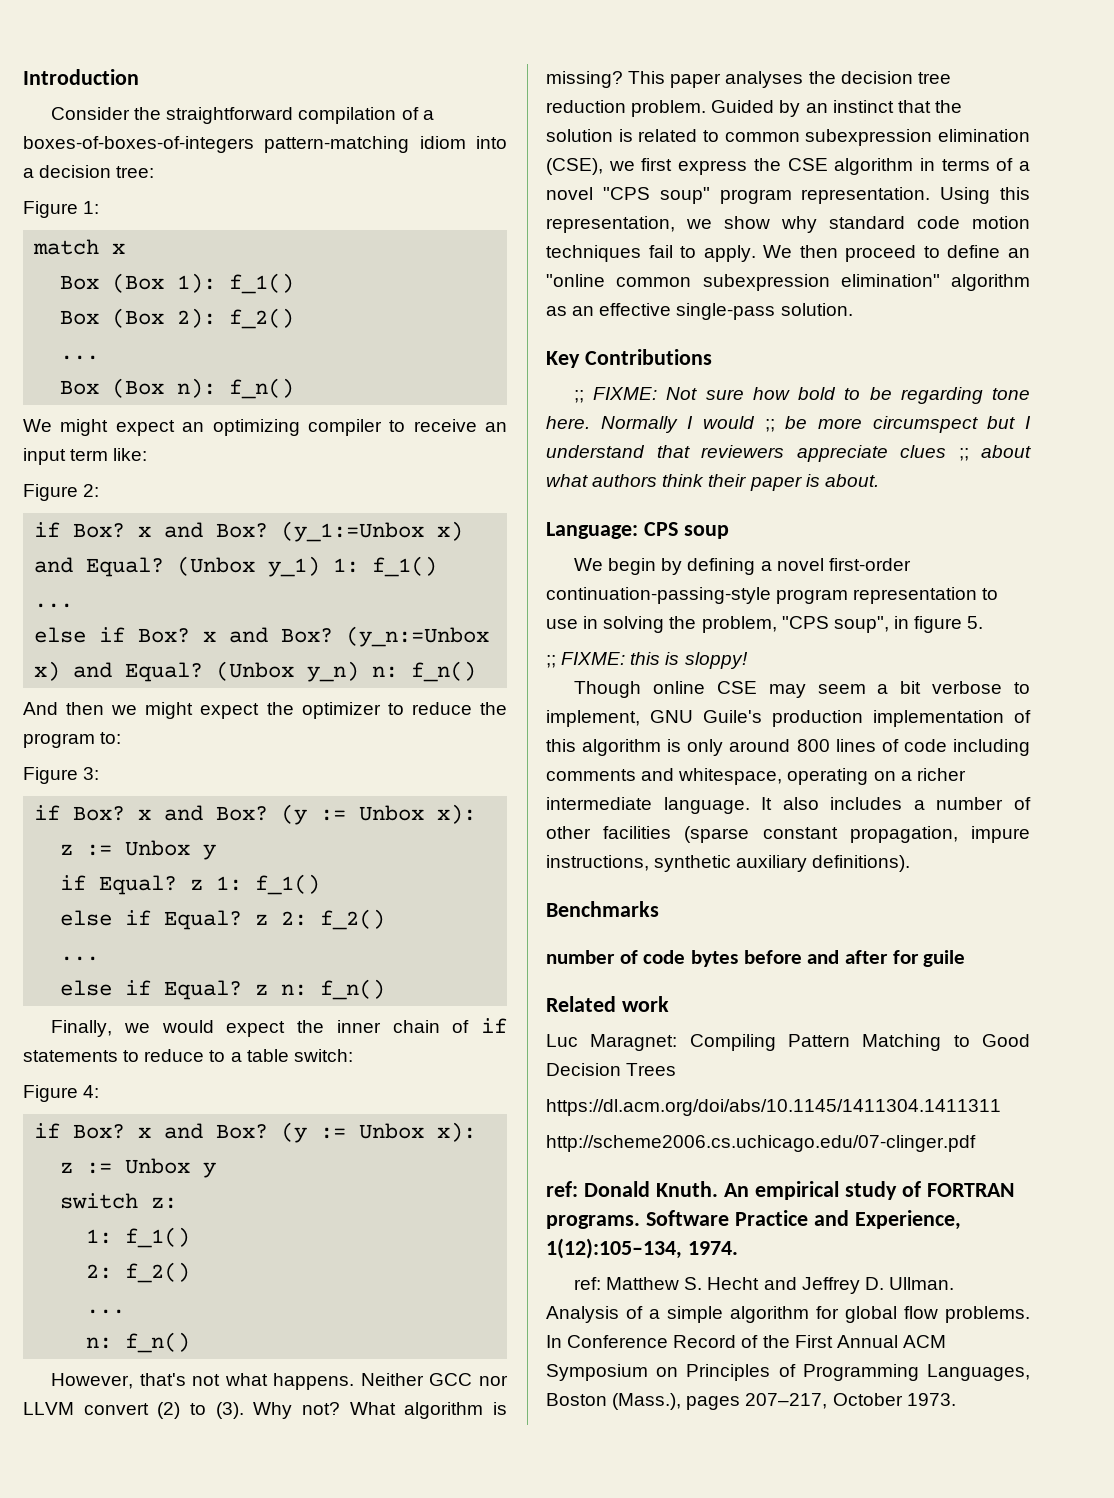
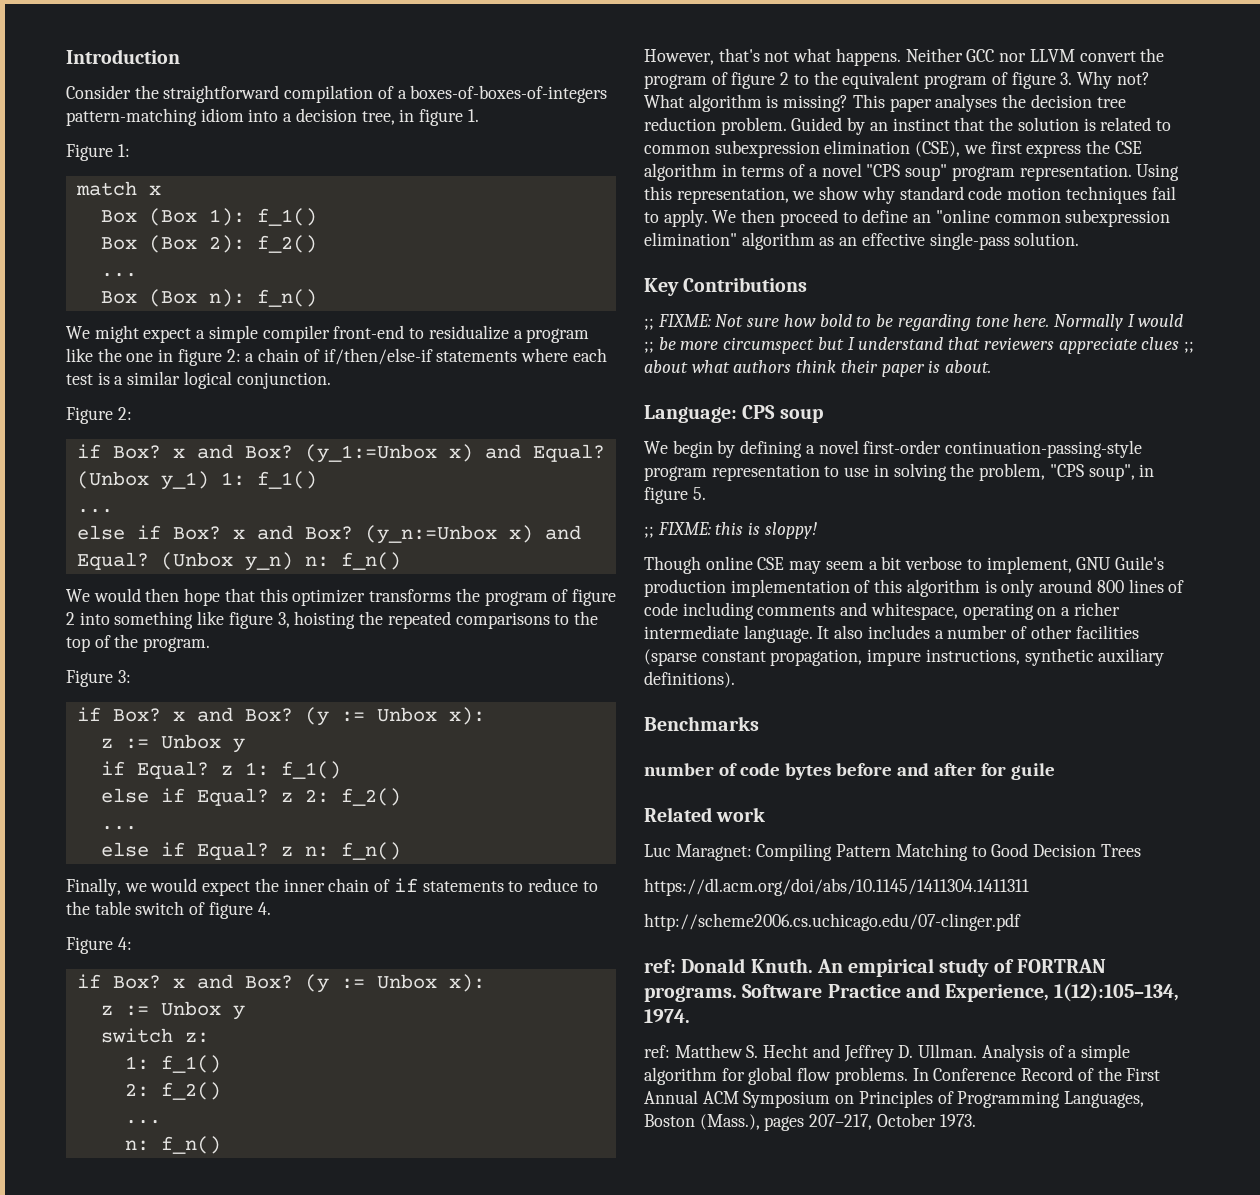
[116,166,155,178] tree: -> [361,109,479,126] tree, in figure 1.
[182,419,507,436] [23,448,148,465] an optimizing compiler to receive an input term like: -> [196,325,590,343] [66,348,607,366] [66,371,331,389] a simple compiler front-end to residualize a program like the one in figure 2: a chain of if/then/else-if statements where each test is a similar logical conjunction.
[23,702,507,719] [23,732,122,748] And then we might expect the optimizer to reduce the program to: -> [66,588,616,606] [66,611,598,629] [66,634,211,652] We would then hope that this optimizer transforms the program of figure 2 into something like figure 3, hoisting the repeated comparisons to the top of the program.
[230,1049,353,1062] a table switch: -> [66,901,271,919] the table switch of figure 4.
[157,1402,244,1419] (2) to (3). -> [1140,48,1165,62] [644,71,1073,89] the program of figure 2 to the equivalent program of figure 3.

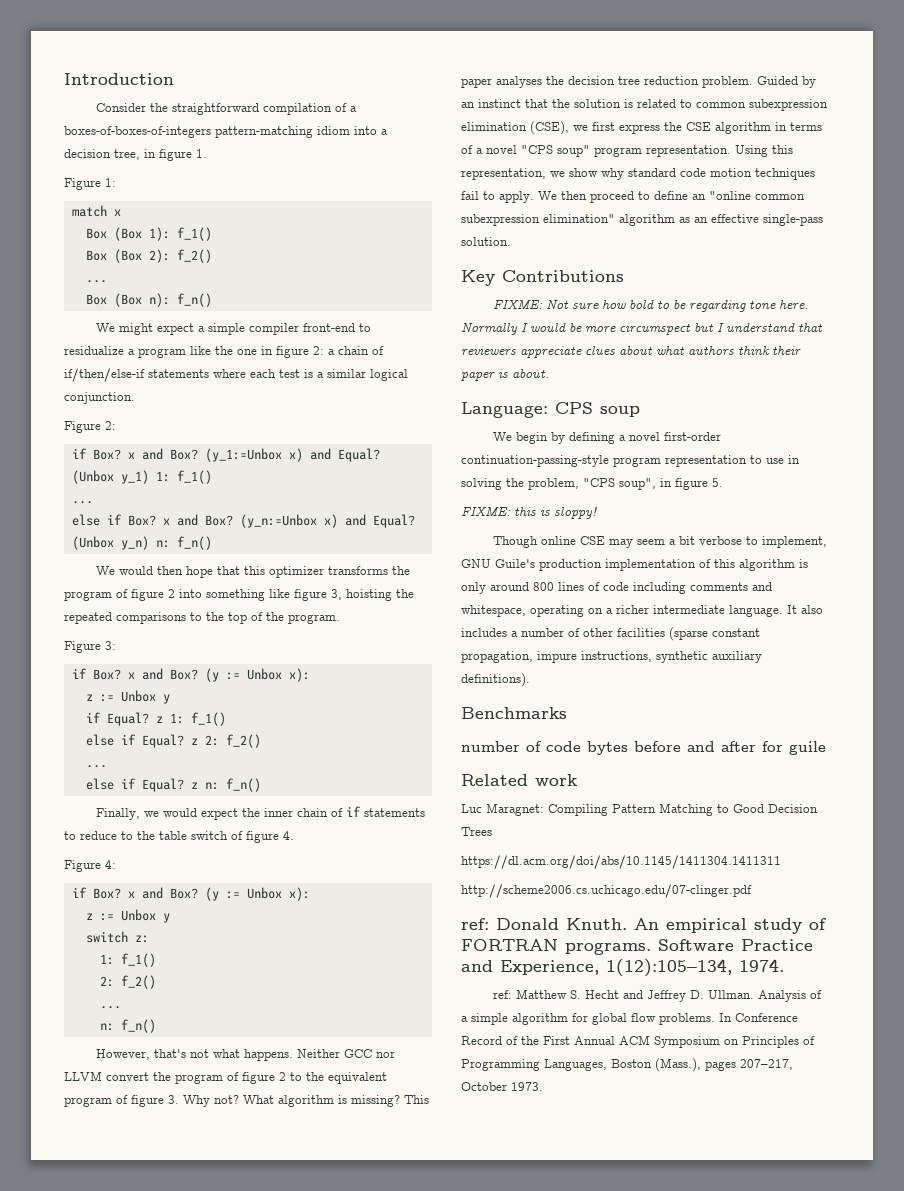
[644,318,654,330] ;; -> (624, 276) none
[644,341,654,353] ;; -> (566, 327) none
[1183,341,1194,353] ;; -> (615, 350) none
[644,526,654,538] ;; -> (723, 482) none

